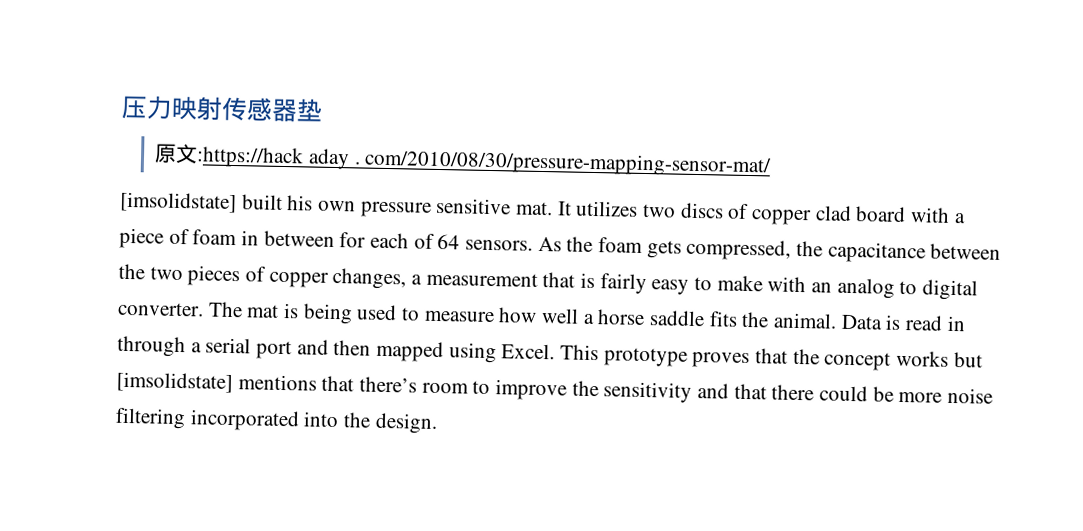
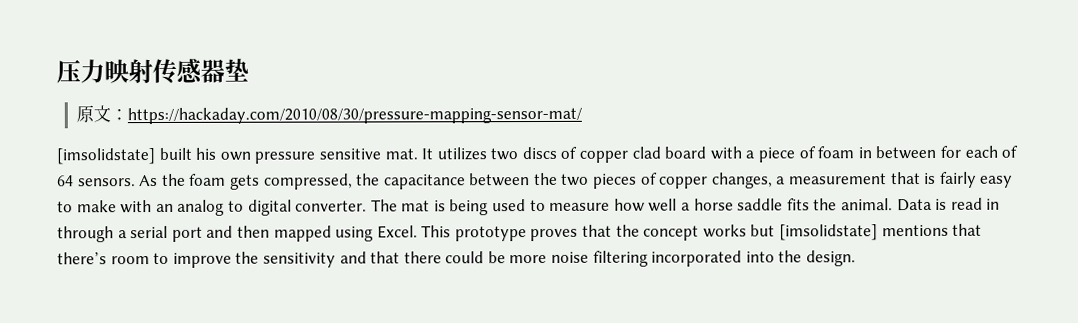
[196,146,773,178] :https://hack aday . com/2010/08/30/pressure-mapping-sensor-mat/ -> [109,106,582,125] ：https://hackaday.com/2010/08/30/pressure-mapping-sensor-mat/

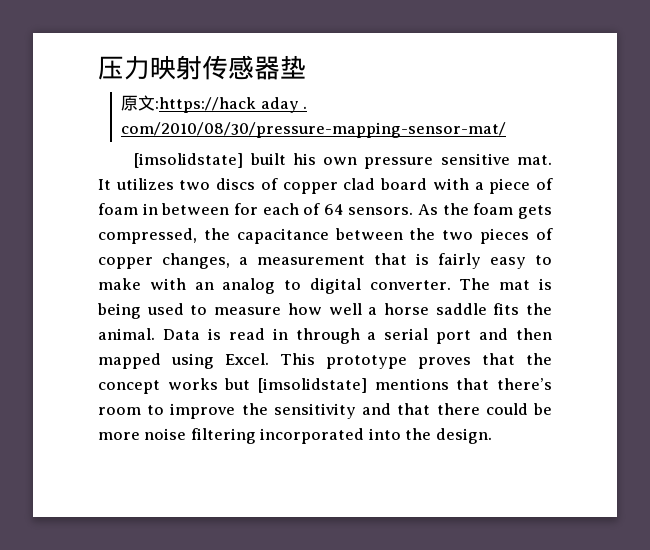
[109,106,582,125] ：https://hackaday.com/2010/08/30/pressure-mapping-sensor-mat/ -> [155,97,308,113] [121,122,507,138] :https://hack aday . com/2010/08/30/pressure-mapping-sensor-mat/

